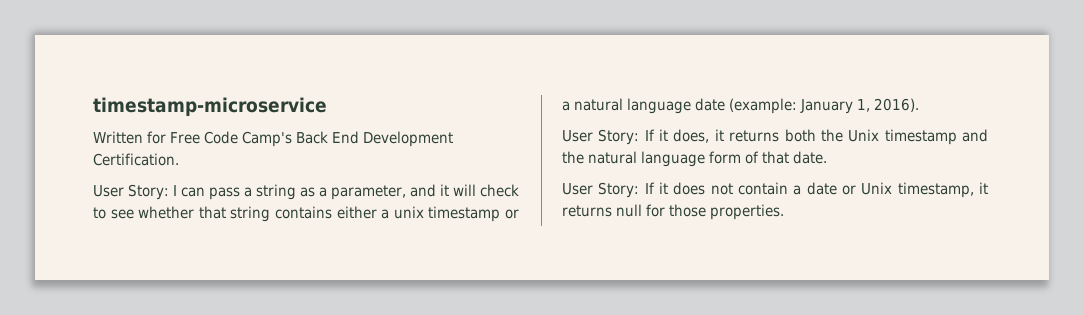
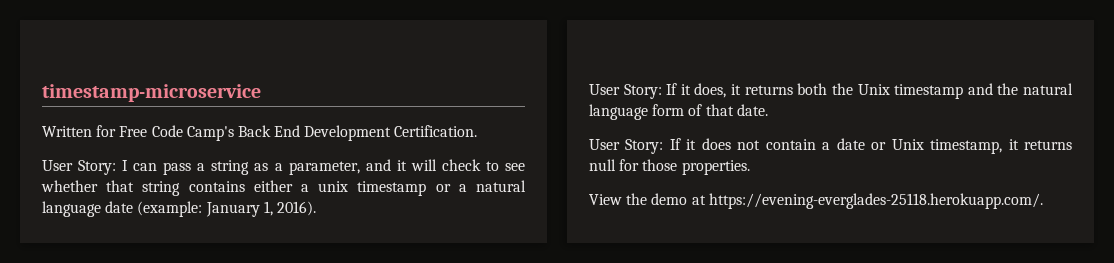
(784, 212) none -> [589,193,1043,209] // View the demo at https://evening-everglades-25118.herokuapp.com/.

